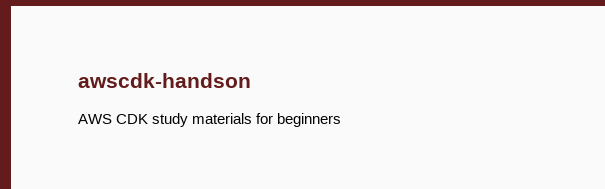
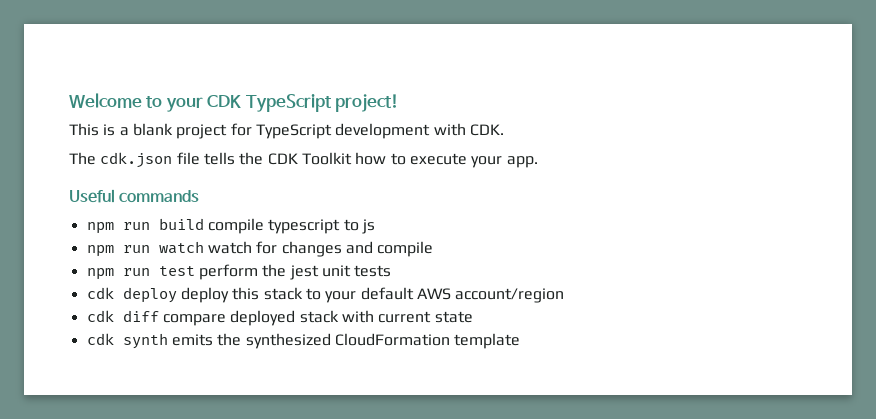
[78,73,251,88] [78,113,342,127] awscdk-handson // AWS CDK study materials for beginners -> [69,93,400,112] [69,123,504,139] [69,152,538,168] [69,189,200,203] [86,218,375,234] [86,241,434,257] [86,264,392,280] [86,287,565,303] [86,310,473,326] [86,333,521,349] Welcome to your CDK TypeScript project! // This is a blank project for TypeScript development with CDK. // The cdk.json file tells the CDK Toolkit how to execute your app. // Useful commands // npm run build compile typescript to js // npm run watch watch for changes and compile // npm run test perform the jest unit tests // cdk deploy deploy this stack to your default AWS account/region // cdk diff compare deployed stack with current state // cdk synth emits the synthesized CloudFormation template

